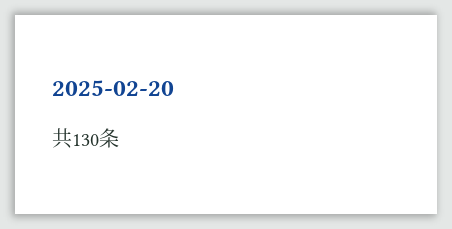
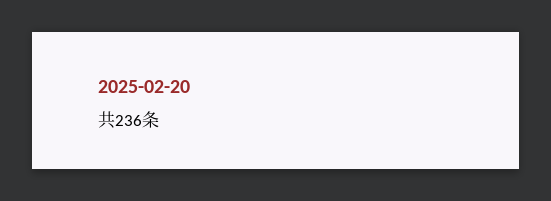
[72,134,99,146] 130 -> [115,115,142,126] 236

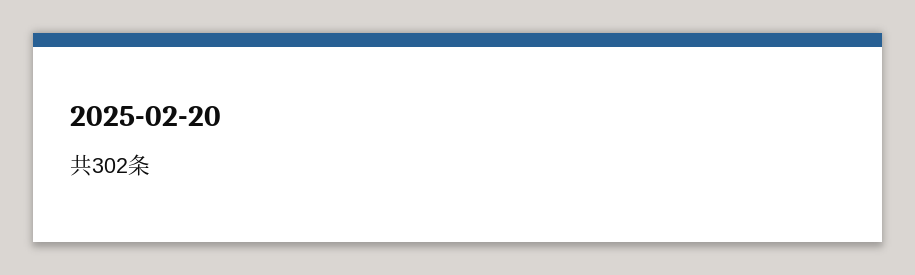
[115,115,142,126] 236 -> [92,158,128,173] 302

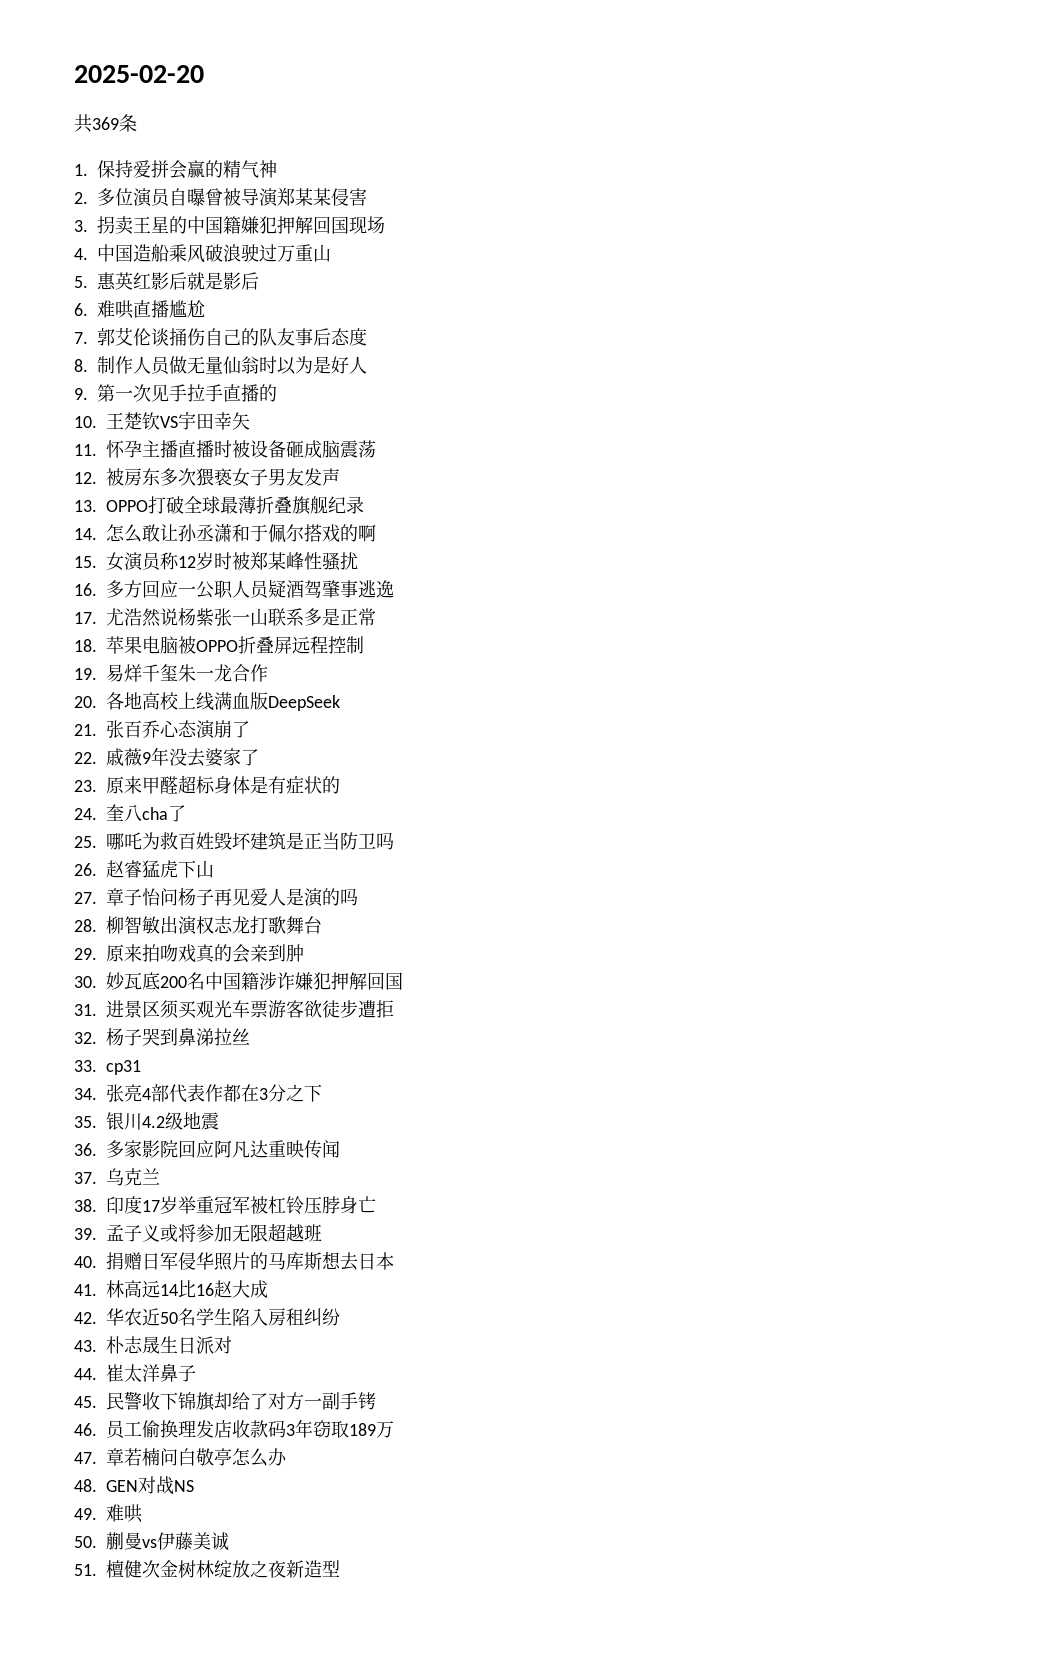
[92,158,128,173] 302 -> [92,117,119,130] 369
(150, 165) none -> [74,160,277,179] [74,188,367,207] [74,216,385,235] [74,244,331,263] [74,272,259,290] [74,300,205,319] [74,328,367,346] [74,356,367,375] [74,384,277,402] [74,411,250,430] [74,440,376,458] [74,468,340,487] [74,496,364,515] [74,523,376,543] [74,552,358,571] [74,579,394,599] [74,607,376,627] [74,636,364,654] [74,664,268,682] [74,692,340,711] [74,720,250,739] [74,747,259,767] [74,775,340,794] [74,804,186,822] [74,832,394,850] [74,860,214,878] [74,887,358,907] [74,916,322,935] [74,944,304,963] [74,972,403,990] [74,1000,394,1019] [74,1027,250,1046] [74,1060,141,1075] [74,1084,322,1103] [74,1112,219,1130] [74,1140,340,1159] [74,1168,160,1186] [74,1196,376,1215] [74,1223,322,1242] [74,1251,394,1271] [74,1280,268,1298] [74,1308,340,1326] [74,1336,232,1354] [74,1364,196,1382] [74,1391,376,1411] [74,1419,394,1439] [74,1448,287,1467] [74,1476,194,1495] [74,1504,143,1523] [74,1532,229,1551] [74,1560,340,1578] // 1.保持爱拼会赢的精气神 // 2.多位演员自曝曾被导演郑某某侵害 // 3.拐卖王星的中国籍嫌犯押解回国现场 // 4.中国造船乘风破浪驶过万重山 // 5.惠英红影后就是影后 // 6.难哄直播尴尬 // 7.郭艾伦谈捅伤自己的队友事后态度 // 8.制作人员做无量仙翁时以为是好人 // 9.第一次见手拉手直播的 // 10.王楚钦VS宇田幸矢 // 11.怀孕主播直播时被设备砸成脑震荡 // 12.被房东多次猥亵女子男友发声 // 13. OPPO打破全球最薄折叠旗舰纪录 // 14.怎么敢让孙丞潇和于佩尔搭戏的啊 // 15.女演员称12岁时被郑某峰性骚扰 // 16.多方回应一公职人员疑酒驾肇事逃逸 // 17.尤浩然说杨紫张一山联系多是正常 // 18.苹果电脑被OPPO折叠屏远程控制 // 19.易烊千玺朱一龙合作 // 20.各地高校上线满血版DeepSeek // 21.张百乔心态演崩了 // 22.戚薇9年没去婆家了 // 23.原来甲醛超标身体是有症状的 // 24.奎八cha了 // 25.哪吒为救百姓毁坏建筑是正当防卫吗 // 26.赵睿猛虎下山 // 27.章子怡问杨子再见爱人是演的吗 // 28.柳智敏出演权志龙打歌舞台 // 29.原来拍吻戏真的会亲到肿 // 30.妙瓦底200名中国籍涉诈嫌犯押解回国 // 31.进景区须买观光车票游客欲徒步遭拒 // 32.杨子哭到鼻涕拉丝 // 33. cp31 // 34.张亮4部代表作都在3分之下 // 35.银川4.2级地震 // 36.多家影院回应阿凡达重映传闻 // 37.乌克兰 // 38.印度17岁举重冠军被杠铃压脖身亡 // 39.孟子义或将参加无限超越班 // 40.捐赠日军侵华照片的马库斯想去日本 // 41.林高远14比16赵大成 // 42.华农近50名学生陷入房租纠纷 // 43.朴志晟生日派对 // 44.崔太洋鼻子 // 45.民警收下锦旗却给了对方一副手铐 // 46.员工偷换理发店收款码3年窃取189万 // 47.章若楠问白敬亭怎么办 // 48. GEN对战NS // 49.难哄 // 50.蒯曼vs伊藤美诚 // 51.檀健次金树林绽放之夜新造型

